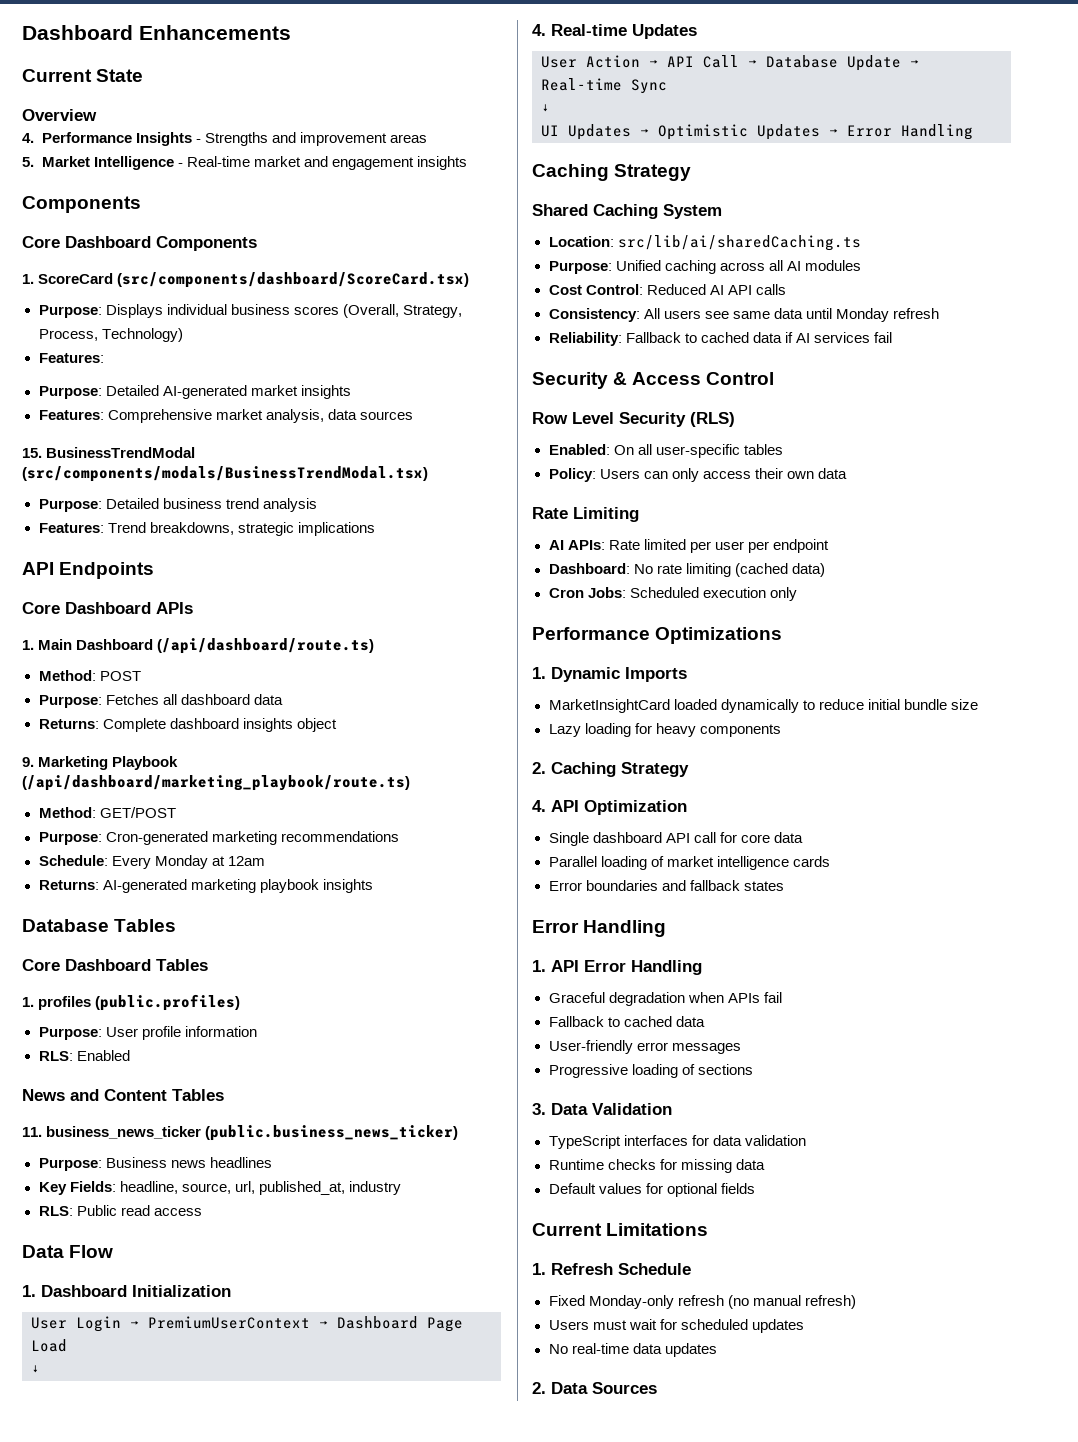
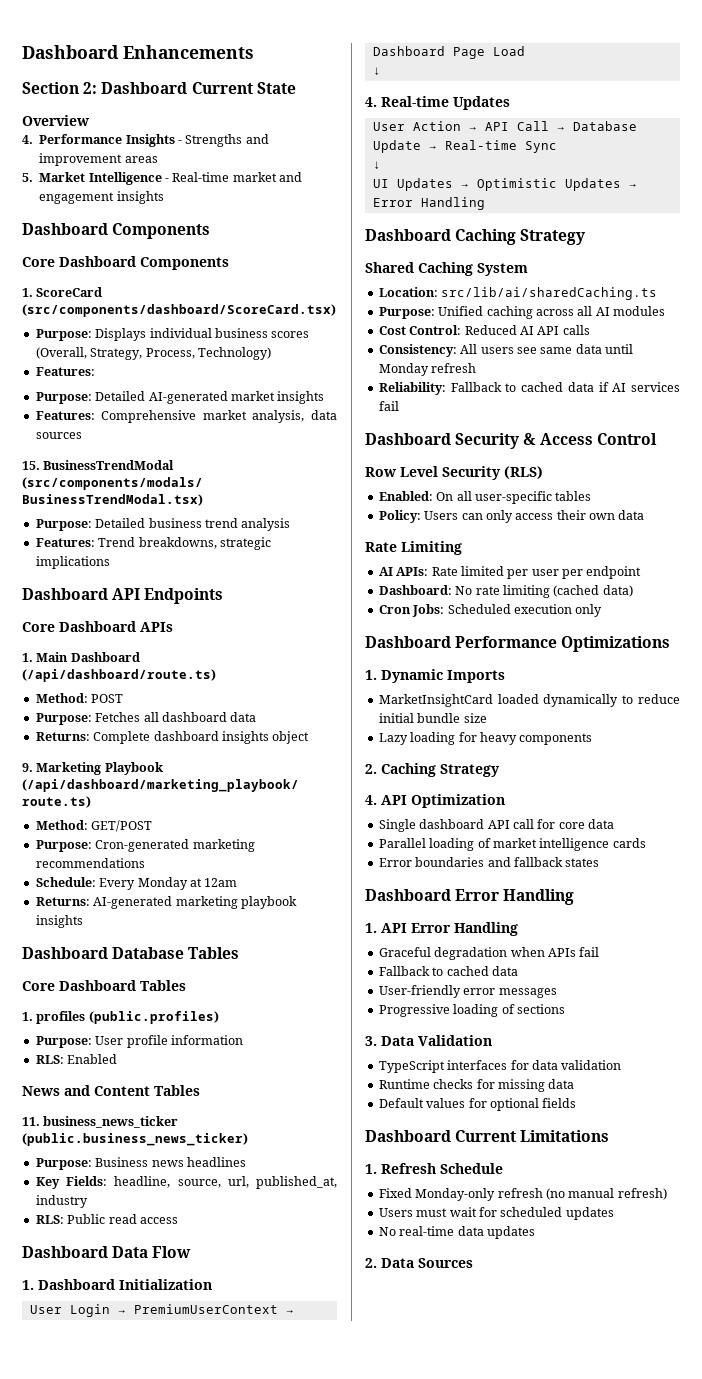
(291, 32) none -> [22,82,188,94] Section 2: Dashboard
(467, 163) none -> [22,223,108,235] Dashboard
(375, 529) none -> [22,588,108,600] Dashboard
(373, 886) none -> [22,947,108,959] Dashboard
(202, 1212) none -> [22,1246,108,1258] Dashboard
(973, 132) none -> [365,229,451,241] Dashboard
(892, 337) none -> [365,433,451,445] Dashboard
(797, 594) none -> [365,636,451,648] Dashboard
(784, 886) none -> [365,889,451,901] Dashboard
(755, 1188) none -> [365,1130,451,1142] Dashboard

